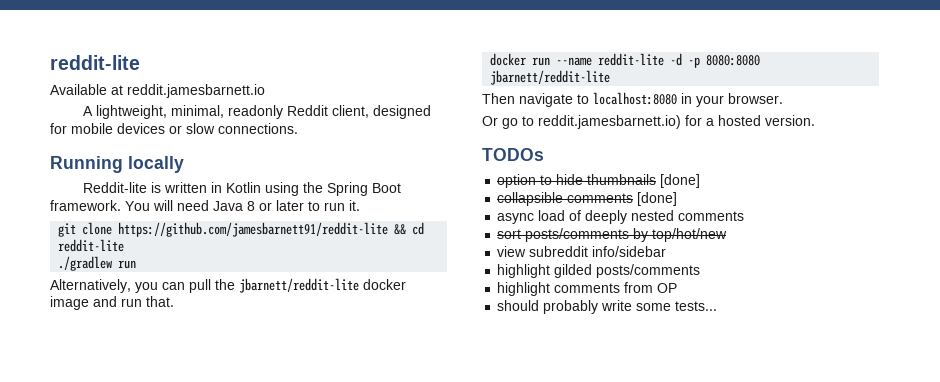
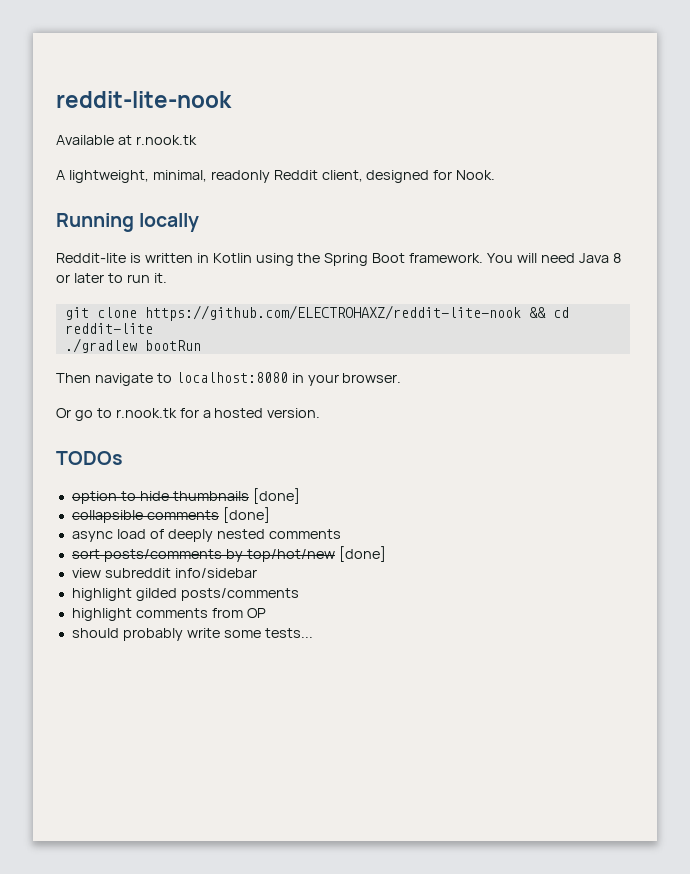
[50,55,140,70] reddit-lite -> [56,91,232,108] reddit-lite-nook
[127,84,265,98] reddit.jamesbarnett.io -> [135,135,197,145] r.nook.tk
[71,123,298,134] mobile devices or slow connections. -> [456,170,496,180] Nook.
[118,222,389,237] https://github.com/jamesbarnett91/reddit-lite -> [144,305,521,321] https://github.com/ELECTROHAXZ/reddit-lite-nook
[118,260,137,269] [50,278,406,293] [50,296,174,310] [490,53,761,68] [490,70,611,85] run // Alternatively, you can pull the jbarnett/reddit-lite docker image and run that. // docker run --name reddit-lite -d -p 8080:8080 jbarnett/reddit-lite -> [144,340,201,351] bootRun
[538,115,681,129] reddit.jamesbarnett.io) -> [115,408,177,418] r.nook.tk
(728, 235) none -> [338,546,386,562] [done]

